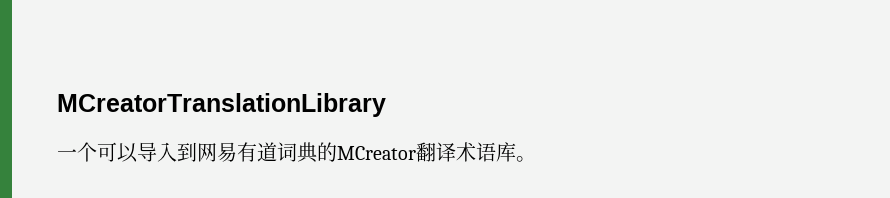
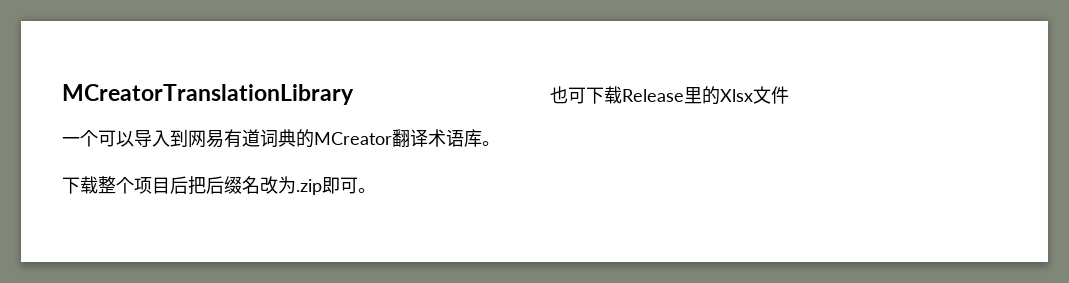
(536, 159) none -> [62,176,376,195] [550,86,789,105] // 下载整个项目后把后缀名改为.zip即可。 // 也可下载Release里的Xlsx文件

